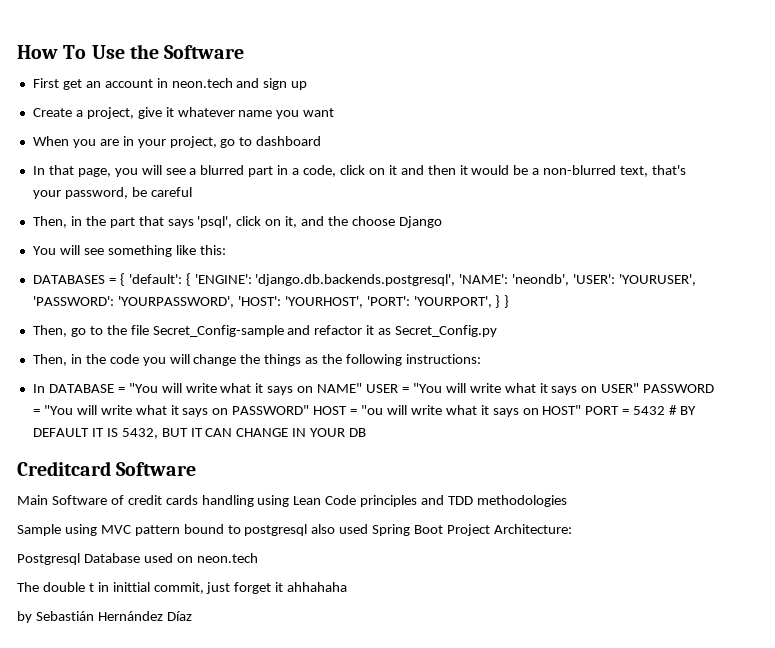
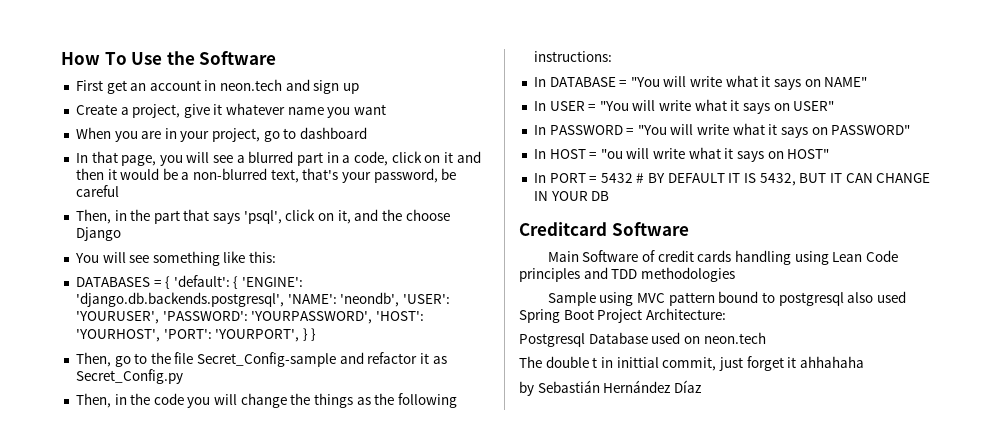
(363, 388) none -> [533,101,546,111] // In
(640, 388) none -> [533,125,546,135] // In
(310, 410) none -> [533,149,546,159] // In
(582, 410) none -> [533,173,546,183] // In

